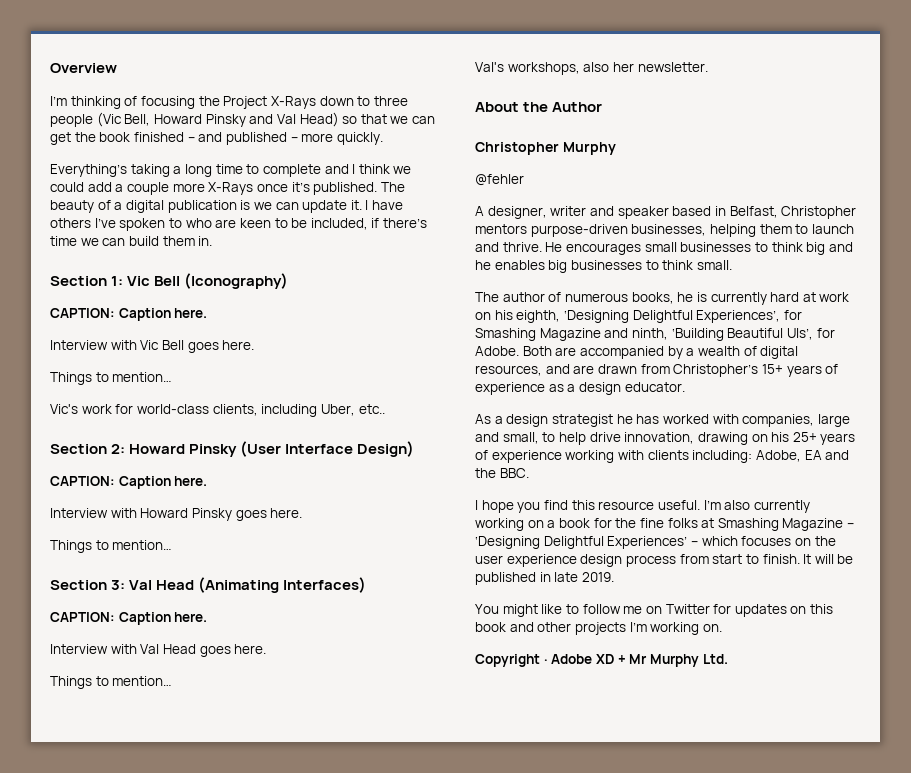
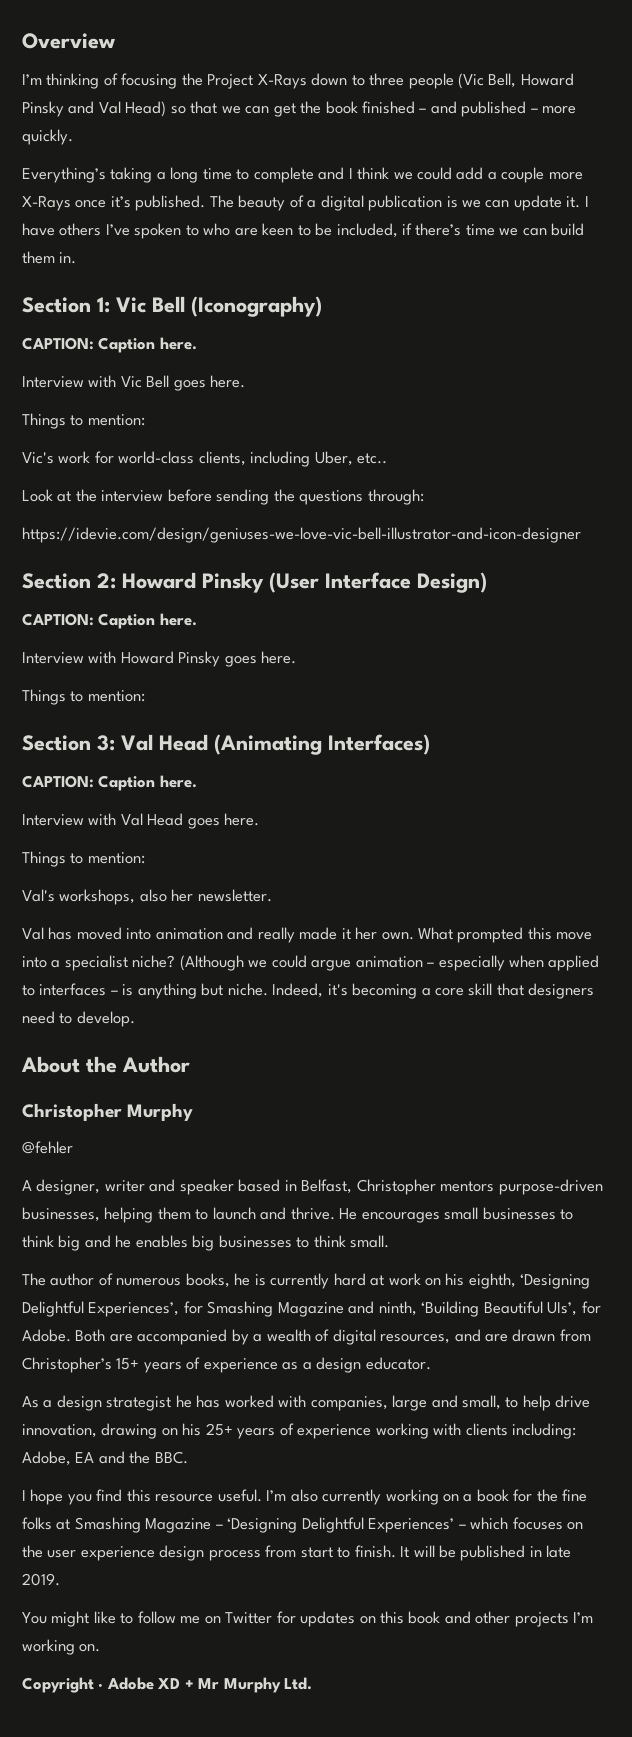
[112,372,173,382] mention… -> [87,414,145,426] mention:
(385, 409) none -> [22,489,424,505] [22,527,581,543] // Look at the interview before sending the questions through: // https://idevie.com/design/geniuses-we-love-vic-bell-illustrator-and-icon-designer
[112,540,173,550] mention… -> [87,690,145,702] mention:
[112,676,173,686] mention… -> [87,852,145,864] mention:
(708, 67) none -> [22,927,593,943] [22,955,600,971] [22,983,595,999] [22,1011,135,1027] // Val has moved into animation and really made it her own. What prompted this move into a specialist niche? (Although we could argue animation – especially when applied to interfaces – is anything but niche. Indeed, it's becoming a core skill that designers need to develop.

